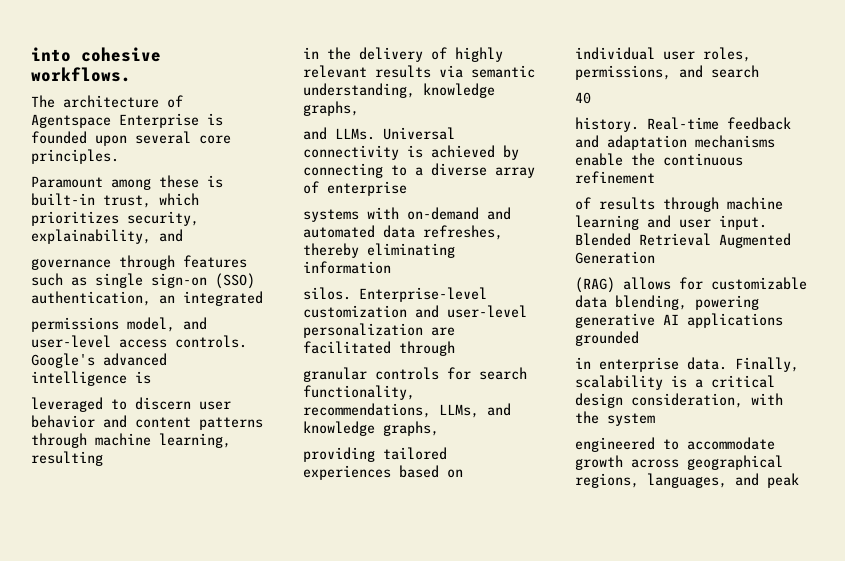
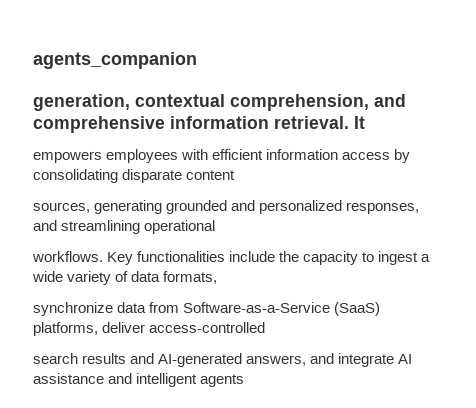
[31,47,161,62] [31,67,131,82] [31,95,183,108] [31,113,223,128] [31,131,231,146] [31,149,119,164] [31,175,223,190] [31,193,199,208] [31,211,199,226] [31,229,183,244] [31,255,247,270] [31,273,255,289] [31,291,263,306] [31,317,207,332] [31,335,247,348] [31,353,167,368] [31,371,151,386] [31,397,231,412] [31,415,263,430] [31,433,231,448] [31,451,103,466] [303,47,503,62] [303,65,535,78] [303,83,495,98] [303,101,359,116] [303,127,455,140] [303,145,519,160] [303,163,535,178] [303,181,407,196] [303,207,511,222] [303,225,503,240] [303,243,455,258] [303,261,391,274] [303,287,487,302] [303,305,527,318] [303,323,455,338] [303,341,455,356] [303,367,527,382] [303,385,415,400] [303,403,511,418] [303,421,439,436] [303,447,447,462] [303,465,463,480] [575,47,751,62] [575,65,759,80] [575,92,591,104] [575,117,791,132] [575,135,775,150] [575,153,743,166] [575,171,655,184] [575,197,783,212] [575,215,767,230] [575,233,791,248] [575,251,655,264] [575,277,807,293] [575,295,759,310] [575,313,783,328] [575,331,639,346] [575,357,799,372] [575,375,775,390] [575,393,783,408] [575,411,655,426] [575,437,775,452] [575,455,783,470] [575,473,799,488] into cohesive workflows. // The architecture of Agentspace Enterprise is founded upon several core principles. // Paramount among these is built-in trust, which prioritizes security, explainability, and // governance through features such as single sign-on (SSO) authentication, an integrated // permissions model, and user-level access controls. Google's advanced intelligence is // leveraged to discern user behavior and content patterns through machine learning, resulting // in the delivery of highly relevant results via semantic understanding, knowledge graphs, // and LLMs. Universal connectivity is achieved by connecting to a diverse array of enterprise // systems with on-demand and automated data refreshes, thereby eliminating information // silos. Enterprise-level customization and user-level personalization are facilitated through // granular controls for search functionality, recommendations, LLMs, and knowledge graphs, // providing tailored experiences based on individual user roles, permissions, and search // 40 // history. Real-time feedback and adaptation mechanisms enable the continuous refinement // of results through machine learning and user input. Blended Retrieval Augmented Generation // (RAG) allows for customizable data blending, powering generative AI applications grounded // in enterprise data. Finally, scalability is a critical design consideration, with the system // engineered to accommodate growth across geographical regions, languages, and peak -> [33,52,197,69] [33,94,406,111] [33,116,365,133] [33,149,411,163] [33,169,236,183] [33,200,420,214] [33,220,216,234] [32,251,431,265] [32,271,218,285] [33,302,381,316] [33,322,266,336] [33,353,413,367] [33,373,245,387] agents_companion // generation, contextual comprehension, and comprehensive information retrieval. It // empowers employees with efficient information access by consolidating disparate content // sources, generating grounded and personalized responses, and streamlining operational // workflows. Key functionalities include the capacity to ingest a wide variety of data formats, // synchronize data from Software-as-a-Service (SaaS) platforms, deliver access-controlled // search results and AI-generated answers, and integrate AI assistance and intelligent agents

